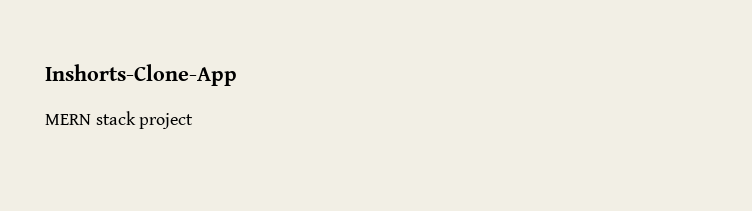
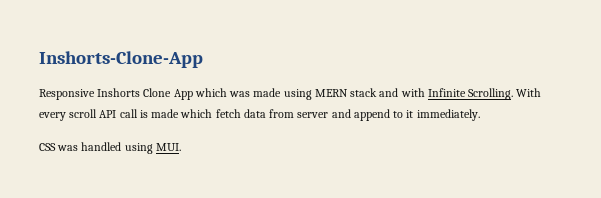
[45,111,194,129] MERN stack project -> [39,88,542,100] [39,109,480,121] [39,142,181,154] Responsive Inshorts Clone App which was made using MERN stack and with Infinite Scrolling. With every scroll API call is made which fetch data from server and append to it immediately. // CSS was handled using MUI.

